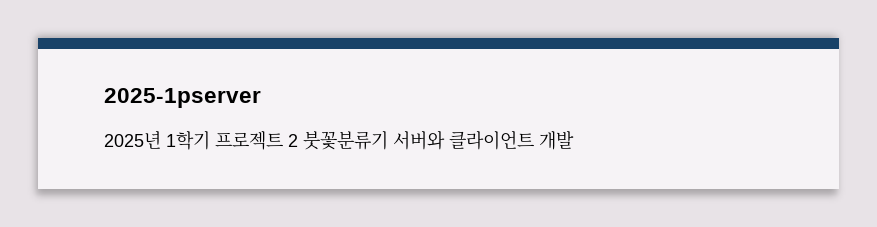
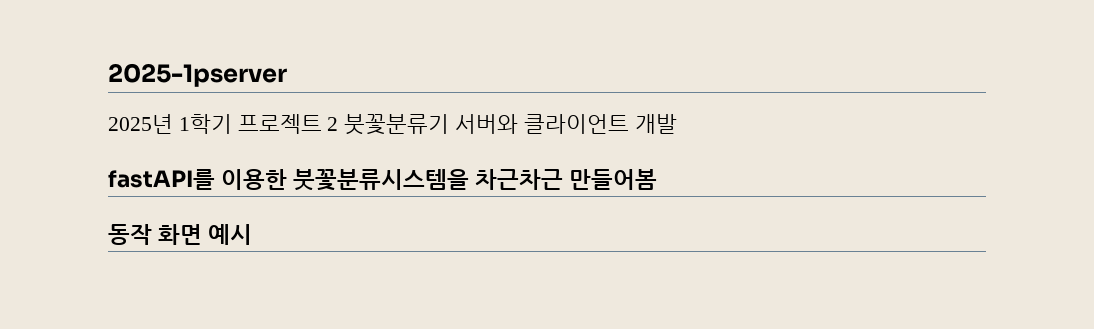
(574, 140) none -> [108,169,658,191] [108,224,253,245] // fastAPI를 이용한 붓꽃분류시스템을 차근차근 만들어봄 // 동작 화면 예시

